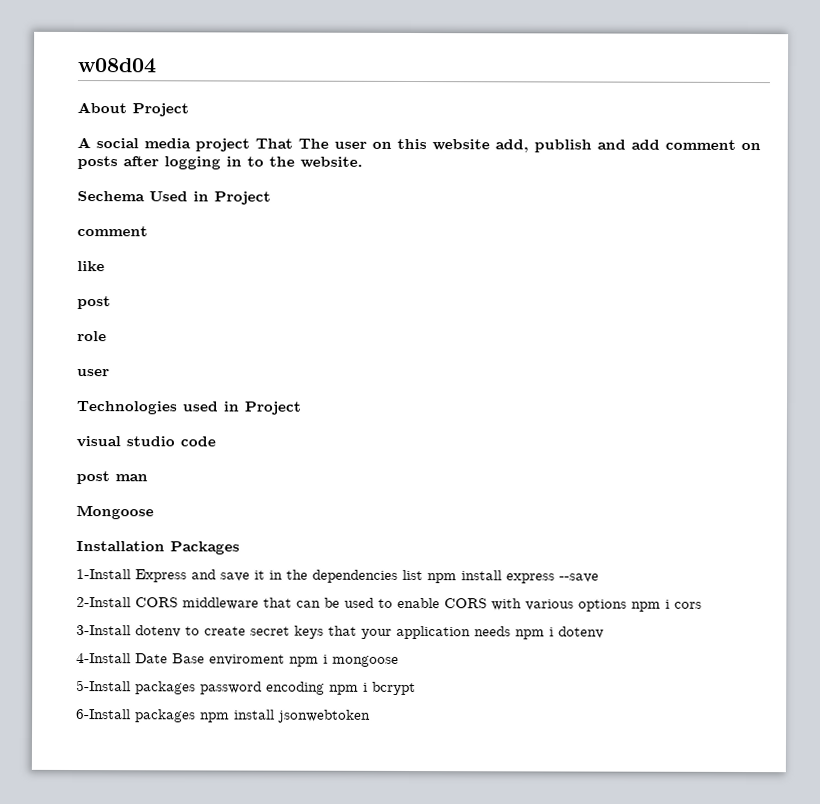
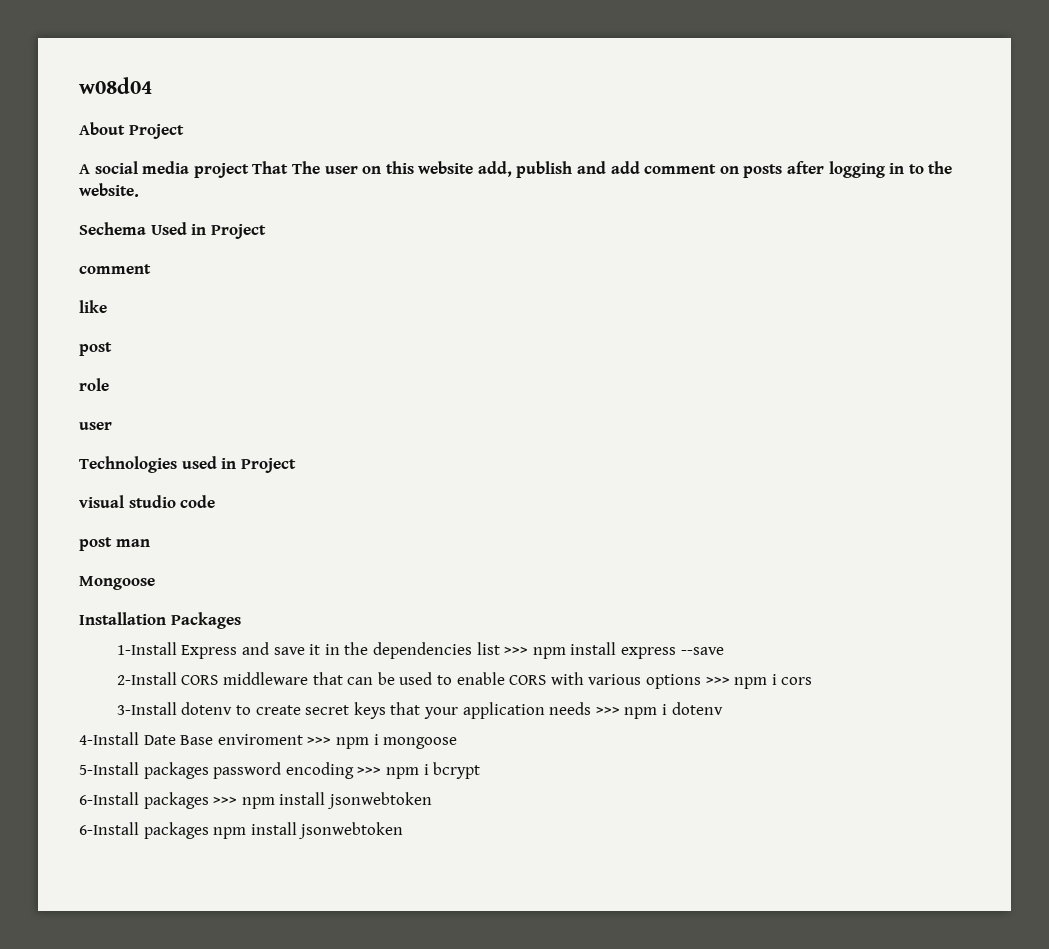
(423, 575) none -> [504,647,529,655] >>>
(627, 605) none -> [705,677,730,685] >>>
(511, 631) none -> [595,707,620,715] >>>
(285, 660) none -> [307,737,332,745] >>>
(325, 688) none -> [357,767,382,775] >>>
[200,709,371,723] npm install jsonwebtoken -> [213,792,432,809] [79,822,404,839] >>> npm install jsonwebtoken // 6-Install packages npm install jsonwebtoken

